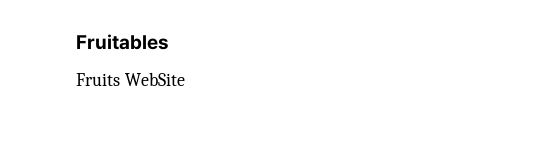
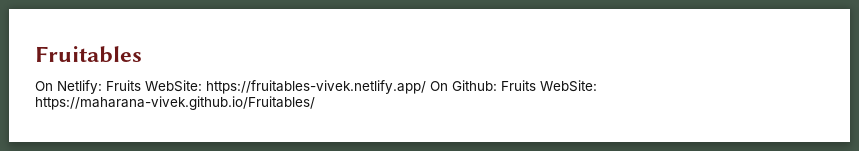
[76,72,185,86] Fruits WebSite -> [35,80,597,94] [35,96,315,110] On Netlify: Fruits WebSite: https://fruitables-vivek.netlify.app/ On Github: Fruits WebSite: https://maharana-vivek.github.io/Fruitables/

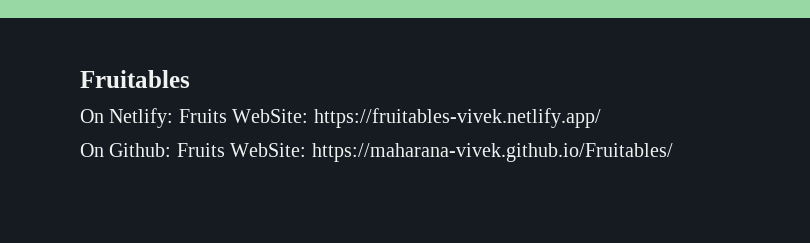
(426, 87) none -> (601, 118) //

